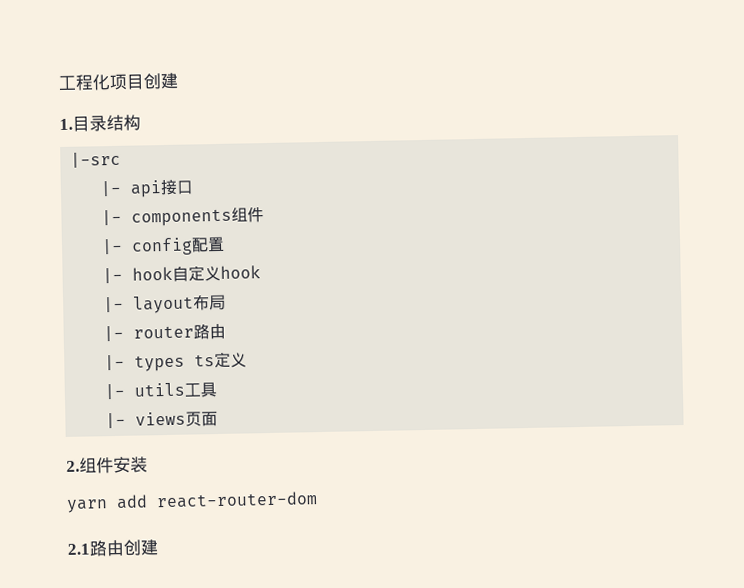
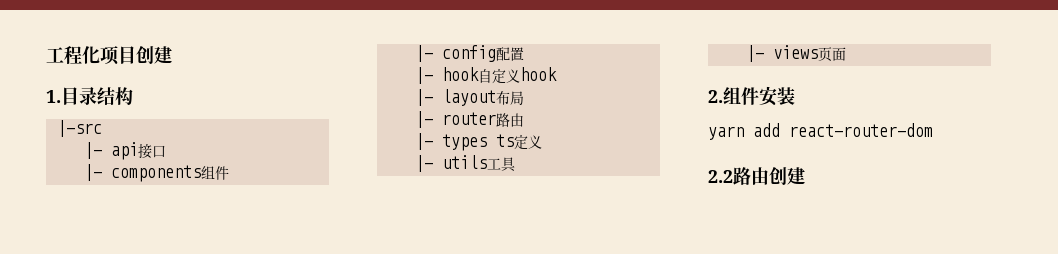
[67,543,90,555] 2.1 -> [708,170,733,183] 2.2

